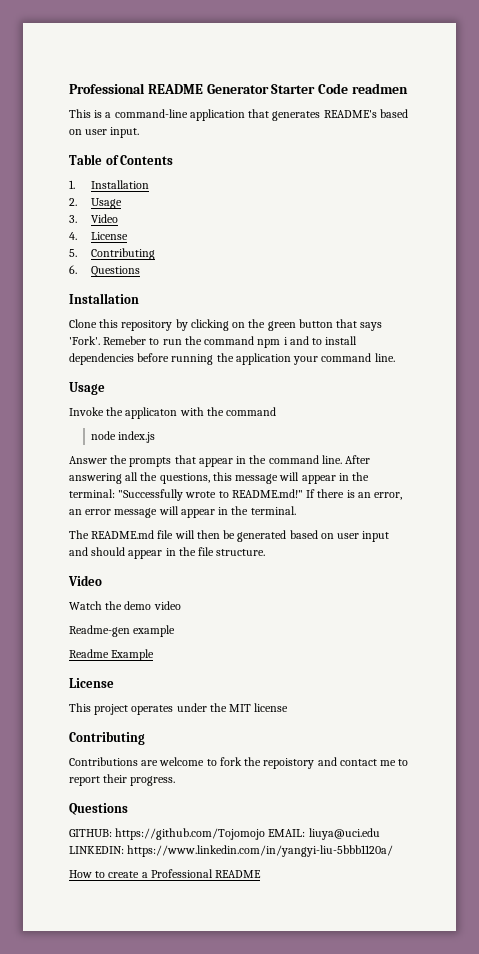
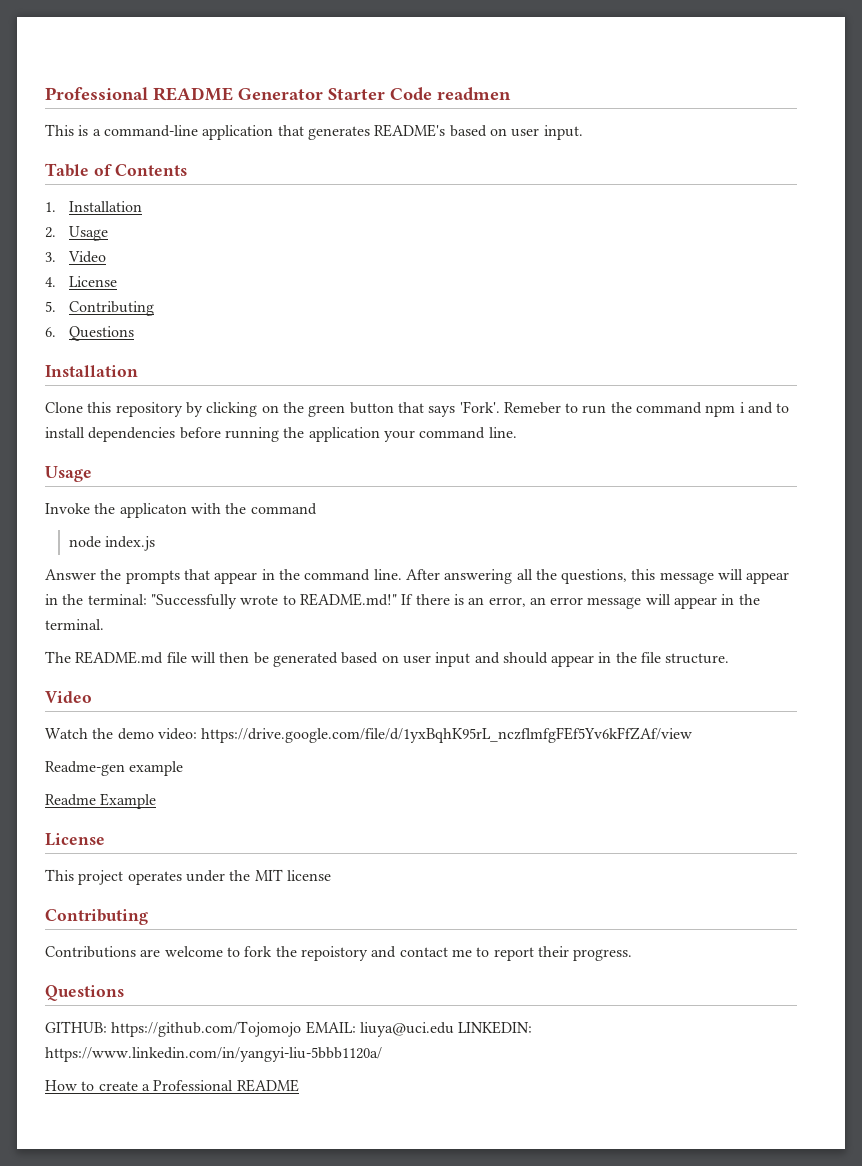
[153,601,181,610] video -> [157,727,693,743] video: https://drive.google.com/file/d/1yxBqhK95rL_nczflmfgFEf5Yv6kFfZAf/view

